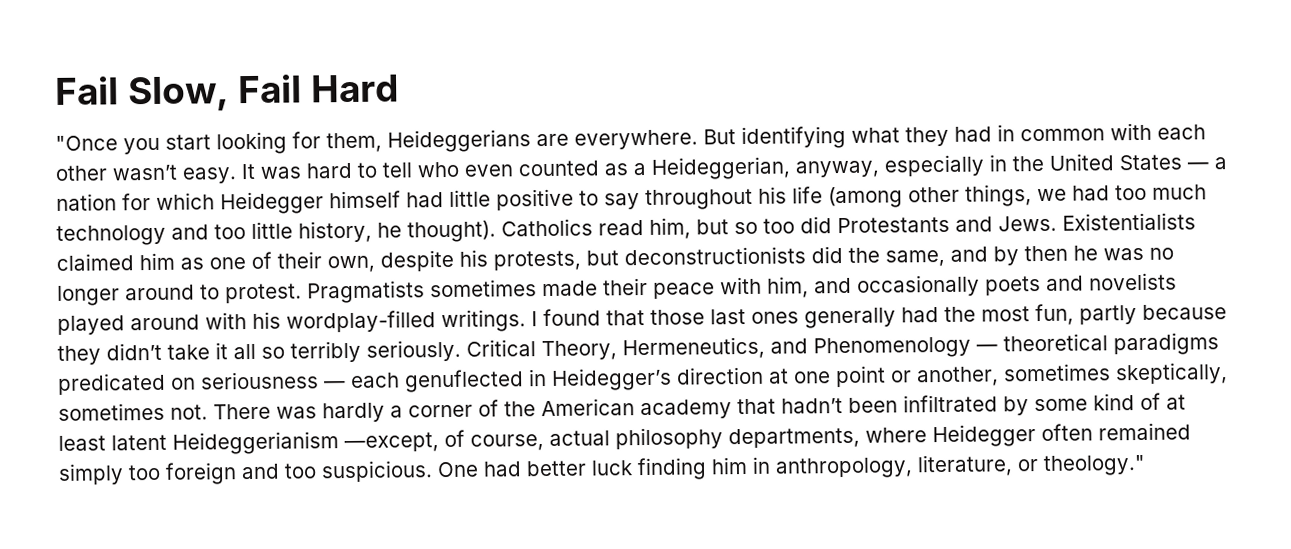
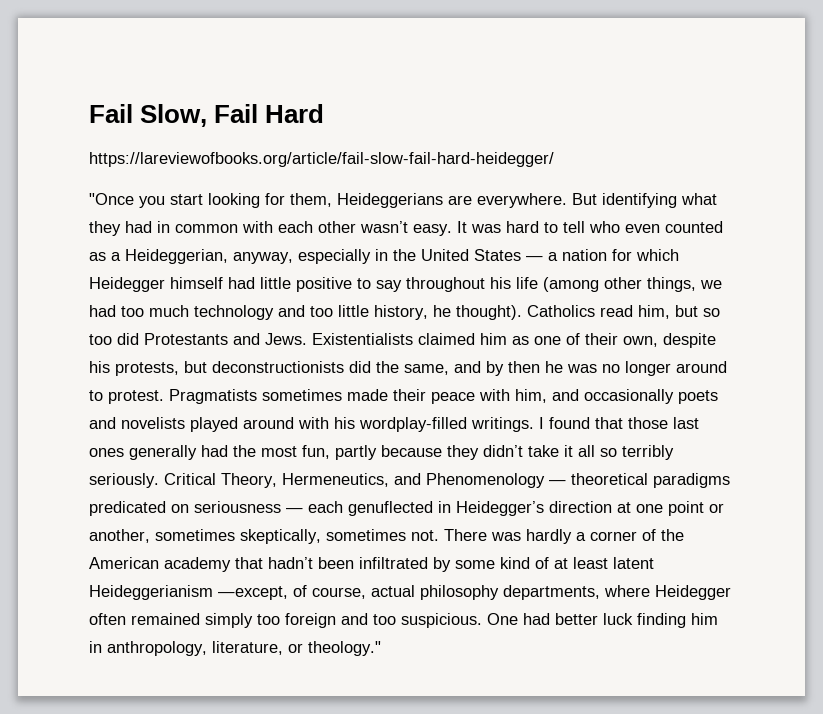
(399, 88) none -> [89,152,554,167] // https://lareviewofbooks.org/article/fail-slow-fail-hard-heidegger/

